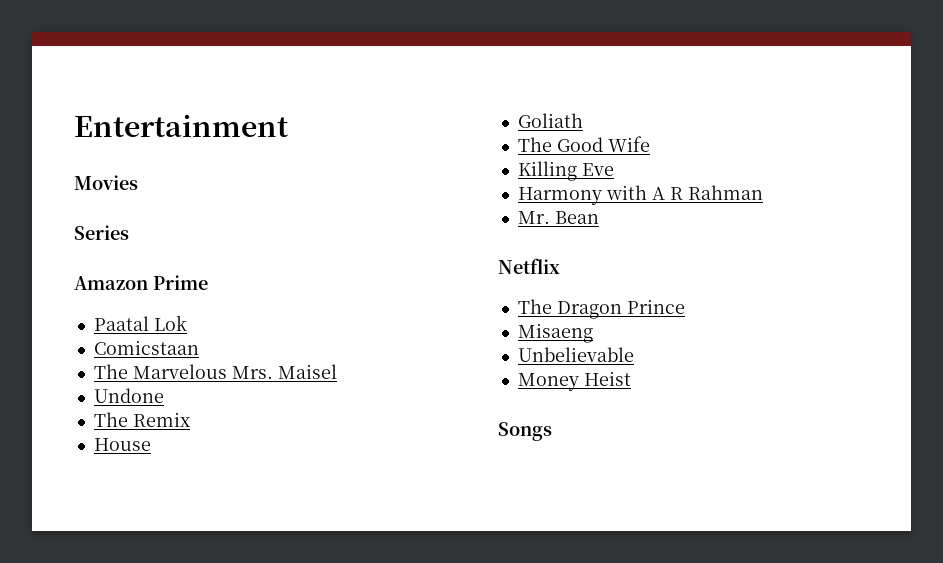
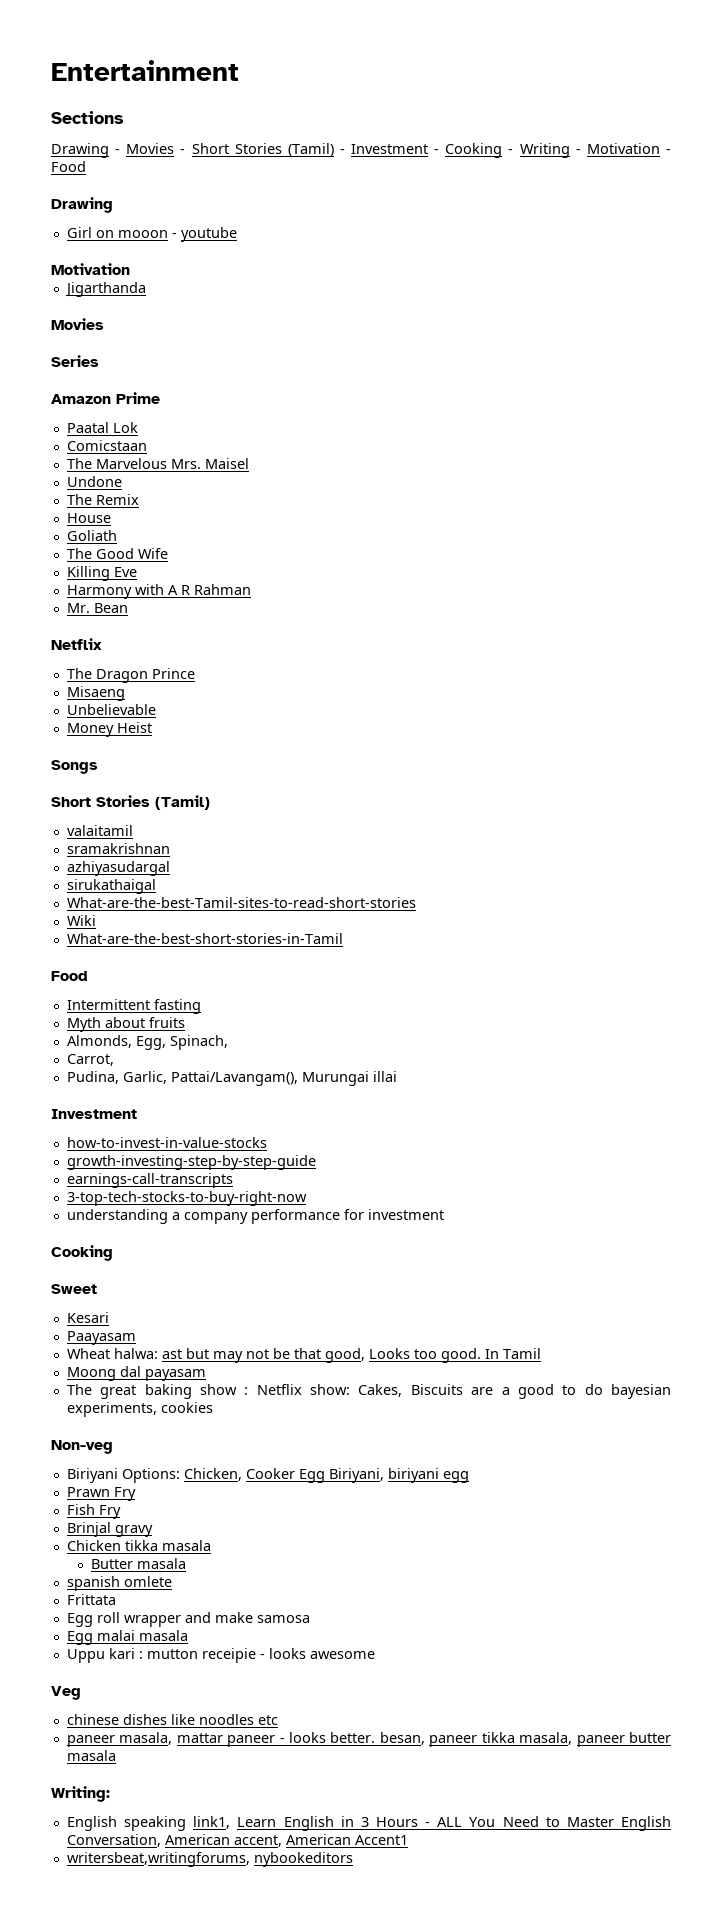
(289, 125) none -> [51,111,124,124] [51,143,671,158] [51,161,86,172] [51,197,113,213] [66,227,237,242] [51,263,130,275] [64,282,146,297] // Sections // Drawing - Movies - Short Stories (Tamil) - Investment - Cooking - Writing - Motivation - Food // Drawing // Girl on mooon - youtube // Motivation // Jigarthanda
(552, 431) none -> [51,795,210,810] [66,825,133,836] [66,843,170,854] [66,861,170,876] [66,879,156,894] [66,897,416,908] [66,915,96,926] [66,933,343,944] [51,971,88,981] [66,999,201,1014] [66,1017,185,1032] [66,1035,228,1050] [66,1054,114,1066] [66,1071,397,1086] [51,1109,137,1119] [66,1137,267,1148] [66,1155,316,1170] [66,1173,233,1188] [66,1191,307,1206] [66,1209,444,1224] [51,1245,113,1261] [51,1284,97,1294] [66,1312,109,1323] [66,1331,136,1345] [66,1348,541,1363] [66,1366,206,1381] [66,1384,671,1399] [66,1402,213,1417] [51,1440,113,1454] [66,1468,469,1483] [66,1487,136,1501] [66,1504,121,1519] [66,1522,153,1537] [66,1540,211,1551] [90,1558,186,1569] [66,1576,172,1591] [66,1594,116,1605] [66,1612,310,1627] [66,1630,188,1645] [66,1648,375,1663] [51,1686,81,1700] [66,1714,278,1725] [66,1732,672,1747] [66,1750,116,1761] [51,1786,110,1802] [66,1816,671,1831] [66,1834,408,1847] [66,1852,353,1867] // Short Stories (Tamil) // valaitamil // sramakrishnan // azhiyasudargal // sirukathaigal // What-are-the-best-Tamil-sites-to-read-short-stories // Wiki // What-are-the-best-short-stories-in-Tamil // Food // Intermittent fasting // Myth about fruits // Almonds, Egg, Spinach, // Carrot, // Pudina, Garlic, Pattai/Lavangam(), Murungai illai // Investment // how-to-invest-in-value-stocks // growth-investing-step-by-step-guide // earnings-call-transcripts // 3-top-tech-stocks-to-buy-right-now // understanding a company performance for investment // Cooking // Sweet // Kesari // Paayasam // Wheat halwa: ast but may not be that good, Looks too good. In Tamil // Moong dal payasam // The great baking show : Netflix show: Cakes, Biscuits are a good to do bayesian experiments, cookies // Non-veg // Biriyani Options: Chicken, Cooker Egg Biriyani, biriyani egg // Prawn Fry // Fish Fry // Brinjal gravy // Chicken tikka masala // Butter masala // spanish omlete // Frittata // Egg roll wrapper and make samosa // Egg malai masala // Uppu kari : mutton receipie - looks awesome // Veg // chinese dishes like noodles etc // paneer masala, mattar paneer - looks better. besan, paneer tikka masala, paneer butter masala // Writing: // English speaking link1, Learn English in 3 Hours - ALL You Need to Master English Conversation, American accent, American Accent1 // writersbeat,writingforums, nybookeditors

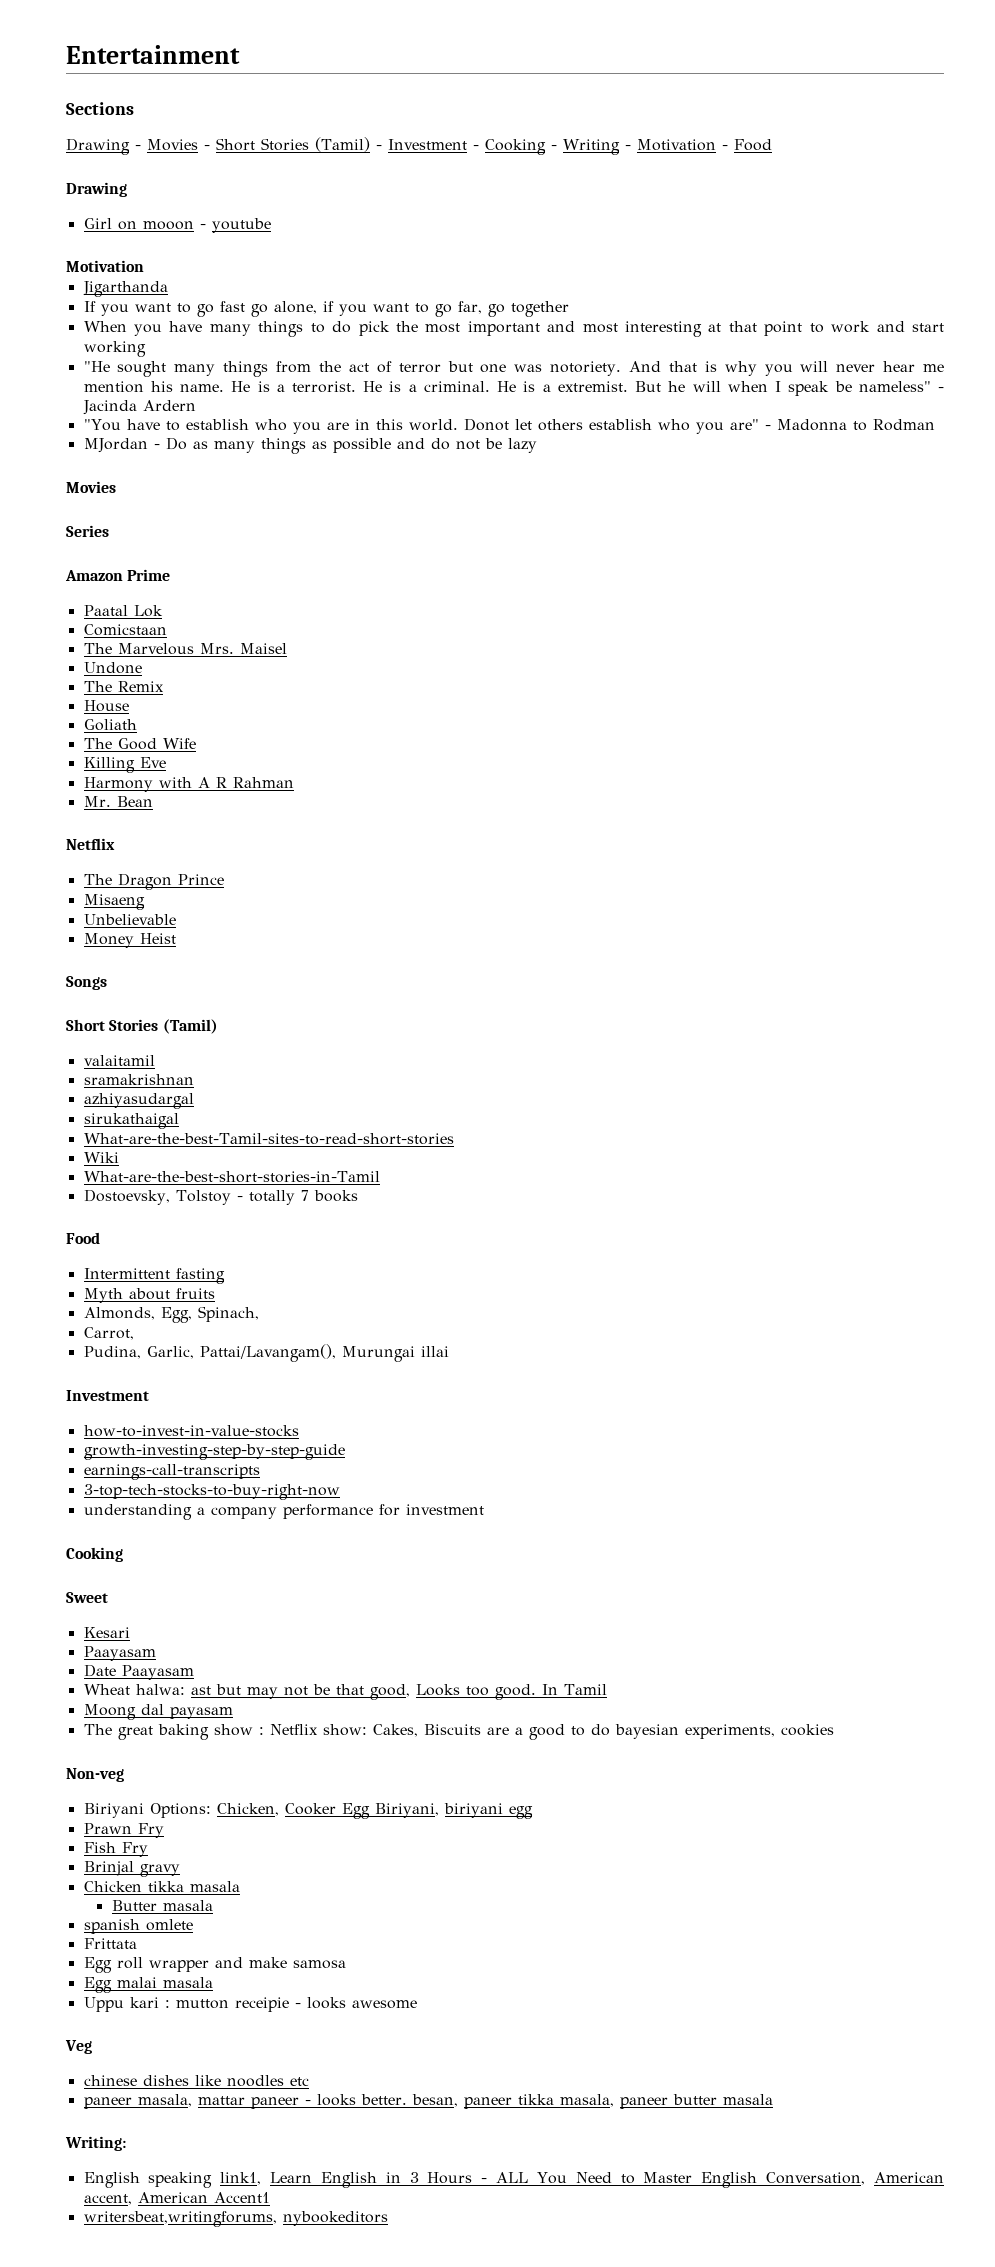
(146, 289) none -> [83,301,569,317] [83,321,944,337] [83,341,146,357] [83,361,944,377] [83,381,945,396] [82,400,196,415] [83,418,935,434] [83,437,537,454] // If you want to go fast go alone, if you want to go far, go together // When you have many things to do pick the most important and most interesting at that point to work and start working // "He sought many things from the act of terror but one was notoriety. And that is why you will never hear me mention his name. He is a terrorist. He is a criminal. He is a extremist. But he will when I speak be nameless" - Jacinda Ardern // "You have to establish who you are in this world. Donot let others establish who you are" - Madonna to Rodman // MJordan - Do as many things as possible and do not be lazy
(343, 938) none -> [83,1189,358,1205] // Dostoevsky, Tolstoy - totally 7 books
(136, 1338) none -> [83,1664,194,1680] // Date Paayasam

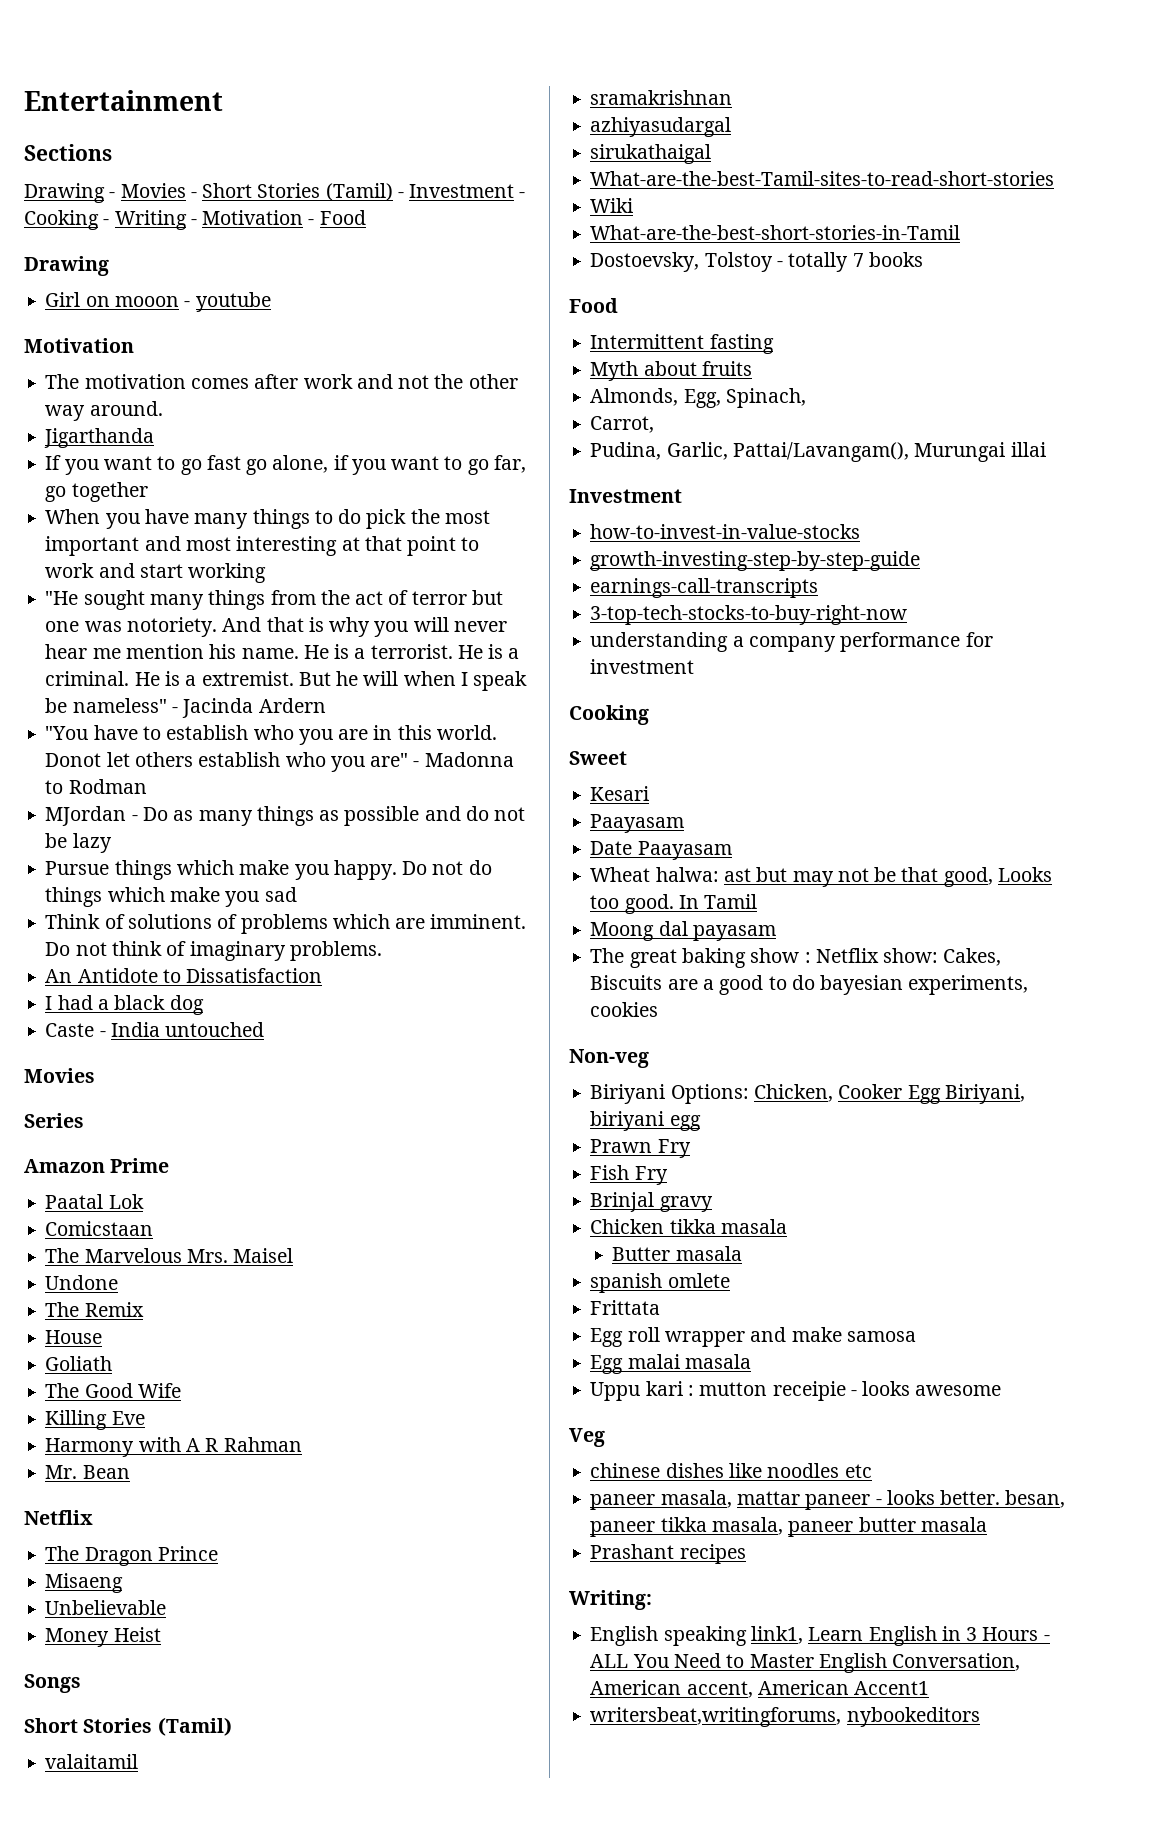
(144, 266) none -> [45,374,518,389] [45,401,163,421] // The motivation comes after work and not the other way around.
(537, 445) none -> [45,860,492,880] [45,887,297,907] [45,914,527,934] [45,941,382,961] [45,968,323,983] [45,995,204,1015] [45,1022,265,1037] // Pursue things which make you happy. Do not do things which make you sad // Think of solutions of problems which are imminent. Do not think of imaginary problems. // An Antidote to Dissatisfaction // I had a black dog // Caste - India untouched
(773, 2099) none -> [590,1544,746,1564] // Prashant recipes

